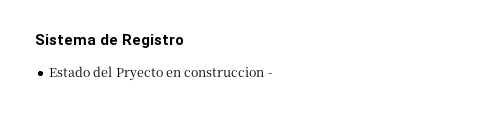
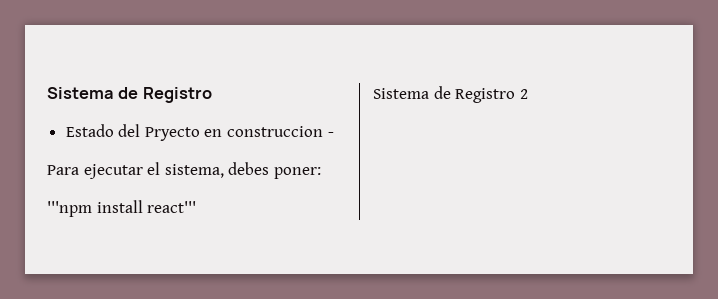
(272, 75) none -> [47,162,321,179] [47,200,197,217] [373,86,528,103] // Para ejecutar el sistema, debes poner: // '''npm install react''' // Sistema de Registro 2

